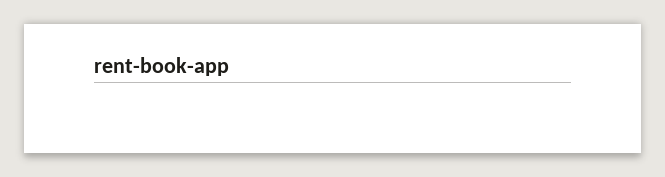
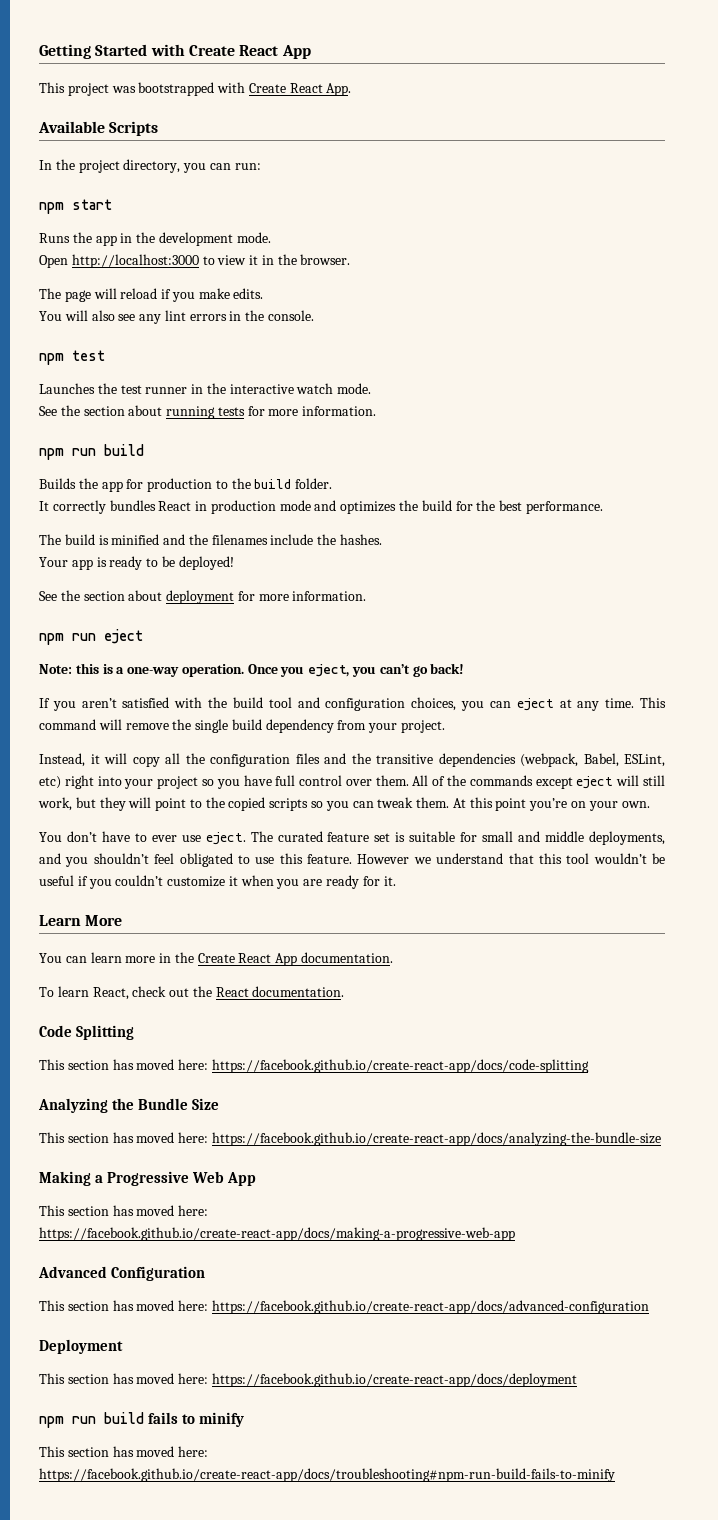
[94,57,229,76] rent-book-app -> [39,44,311,59] [39,82,352,96] [38,121,159,136] [39,159,261,173] [39,199,112,214] [39,232,271,246] [39,254,351,268] [39,288,264,302] [39,310,315,324] [39,350,105,365] [39,383,372,394] [39,405,377,419] [39,444,144,460] [39,478,333,492] [39,500,603,514] [39,534,383,545] [39,556,234,570] [39,590,367,604] [39,629,143,645] [39,663,465,677] [39,697,667,711] [39,719,446,733] [39,753,665,767] [39,775,665,789] [38,797,650,811] [39,831,665,845] [39,853,665,867] [39,875,396,889] [39,915,123,926] [39,952,394,966] [39,986,345,1000] [39,1025,134,1040] [39,1059,589,1073] [38,1098,219,1113] [39,1132,661,1146] [39,1171,256,1186] [39,1205,209,1216] [39,1227,515,1241] [38,1266,205,1281] [39,1300,649,1314] [39,1339,123,1354] [39,1373,577,1387] [39,1412,244,1428] [39,1446,209,1457] [39,1468,615,1482] Getting Started with Create React App // This project was bootstrapped with Create React App. // Available Scripts // In the project directory, you can run: // npm start // Runs the app in the development mode. // Open http://localhost:3000 to view it in the browser. // The page will reload if you make edits. // You will also see any lint errors in the console. // npm test // Launches the test runner in the interactive watch mode. // See the section about running tests for more information. // npm run build // Builds the app for production to the build folder. // It correctly bundles React in production mode and optimizes the build for the best performance. // The build is minified and the filenames include the hashes. // Your app is ready to be deployed! // See the section about deployment for more information. // npm run eject // Note: this is a one-way operation. Once you eject, you can’t go back! // If you aren’t satisfied with the build tool and configuration choices, you can eject at any time. This command will remove the single build dependency from your project. // Instead, it will copy all the configuration files and the transitive dependencies (webpack, Babel, ESLint, etc) right into your project so you have full control over them. All of the commands except eject will still work, but they will point to the copied scripts so you can tweak them. At this point you’re on your own. // You don’t have to ever use eject. The curated feature set is suitable for small and middle deployments, and you shouldn’t feel obligated to use this feature. However we understand that this tool wouldn’t be useful if you couldn’t customize it when you are ready for it. // Learn More // You can learn more in the Create React App documentation. // To learn React, check out the React documentation. // Code Splitting // This section has moved here: https://facebook.github.io/create-react-app/docs/code-splitting // Analyzing the Bundle Size // This section has moved here: https://facebook.github.io/create-react-app/docs/analyzing-the-bundle-size // Making a Progressive Web App // This section has moved here: https://facebook.github.io/create-react-app/docs/making-a-progressive-web-app // Advanced Configuration // This section has moved here: https://facebook.github.io/create-react-app/docs/advanced-configuration // Deployment // This section has moved here: https://facebook.github.io/create-react-app/docs/deployment // npm run build fails to minify // This section has moved here: https://facebook.github.io/create-react-app/docs/troubleshooting#npm-run-build-fails-to-minify

